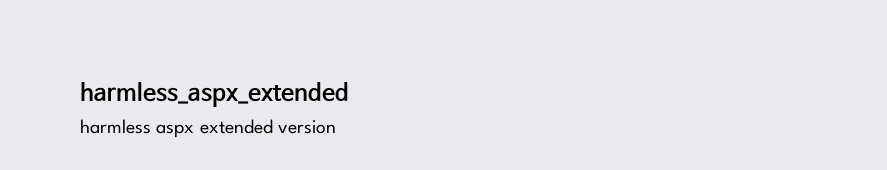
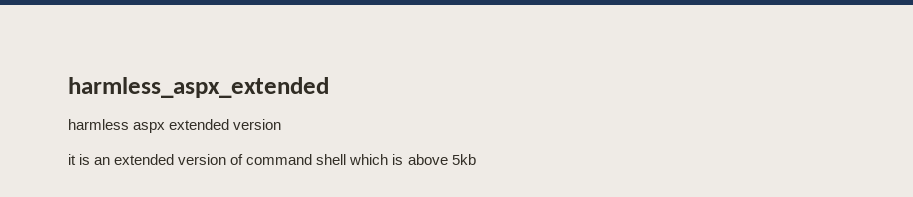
(336, 127) none -> [68,154,476,165] // it is an extended version of command shell which is above 5kb

